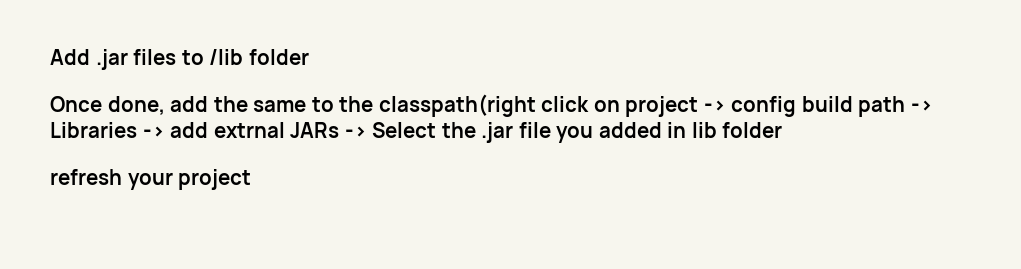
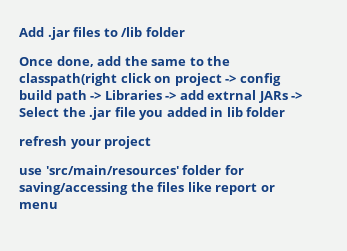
(252, 179) none -> [19,165,244,175] [19,182,275,195] [19,202,58,209] // use 'src/main/resources' folder for saving/accessing the files like report or menu

